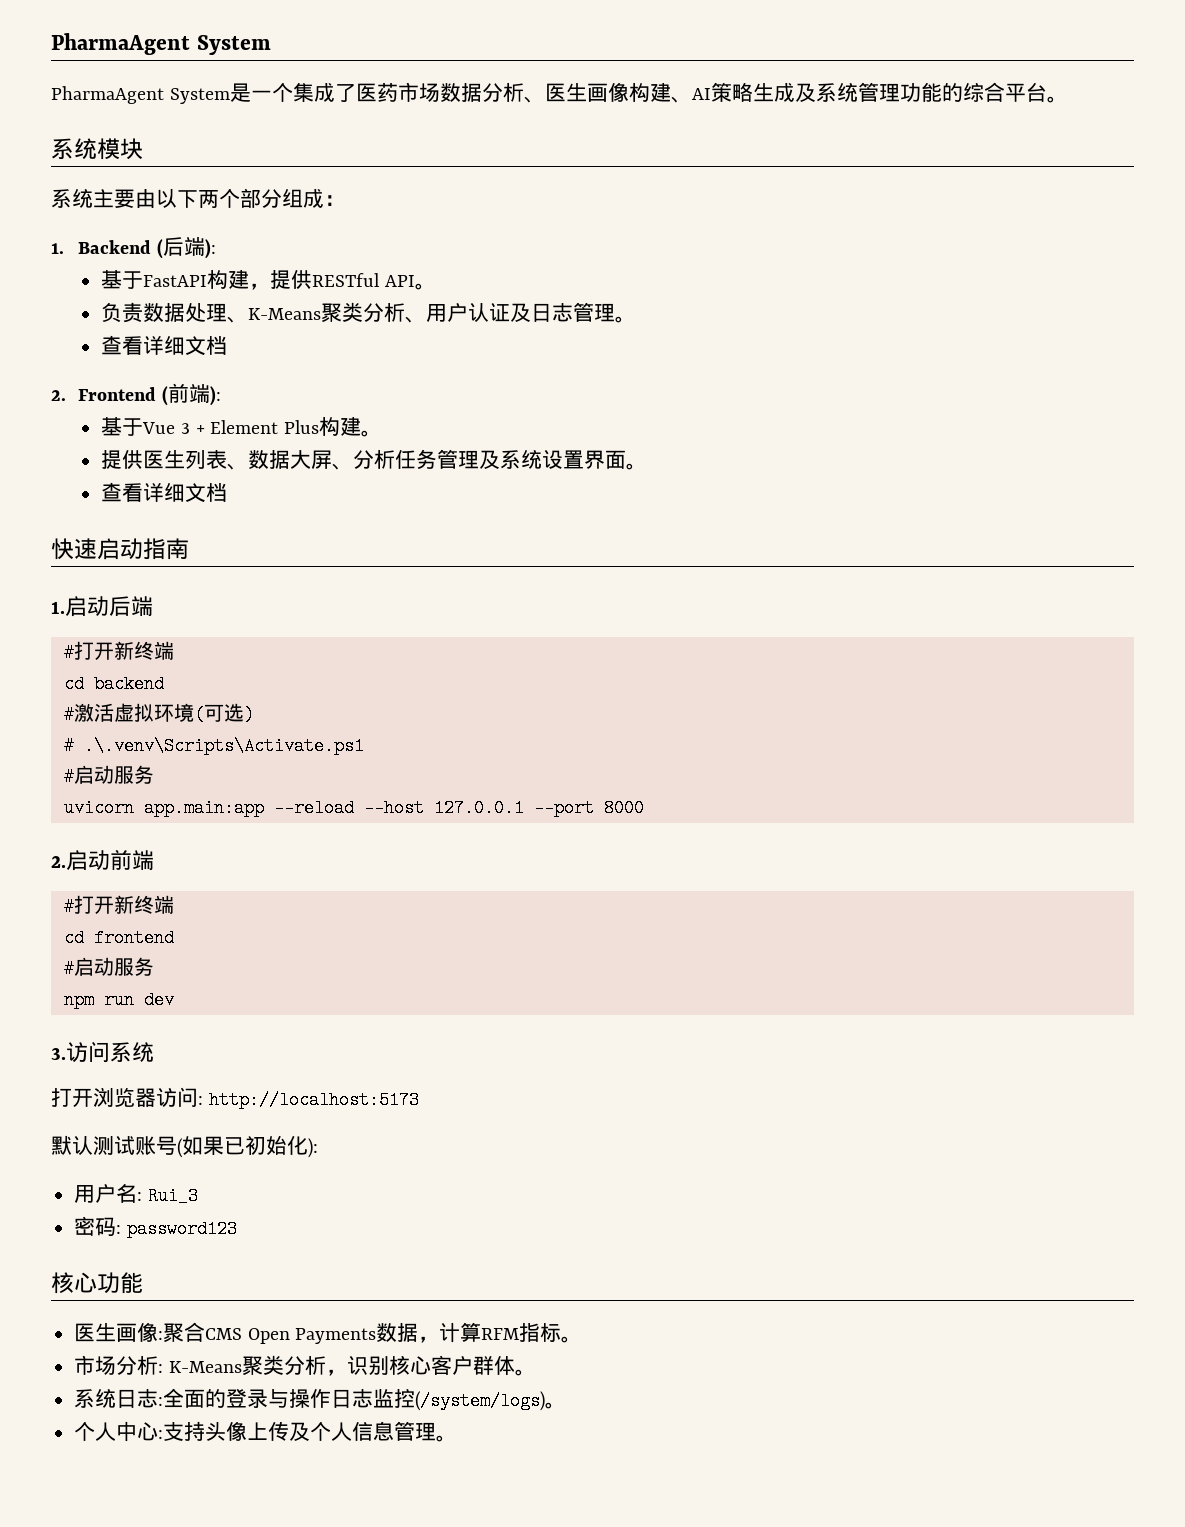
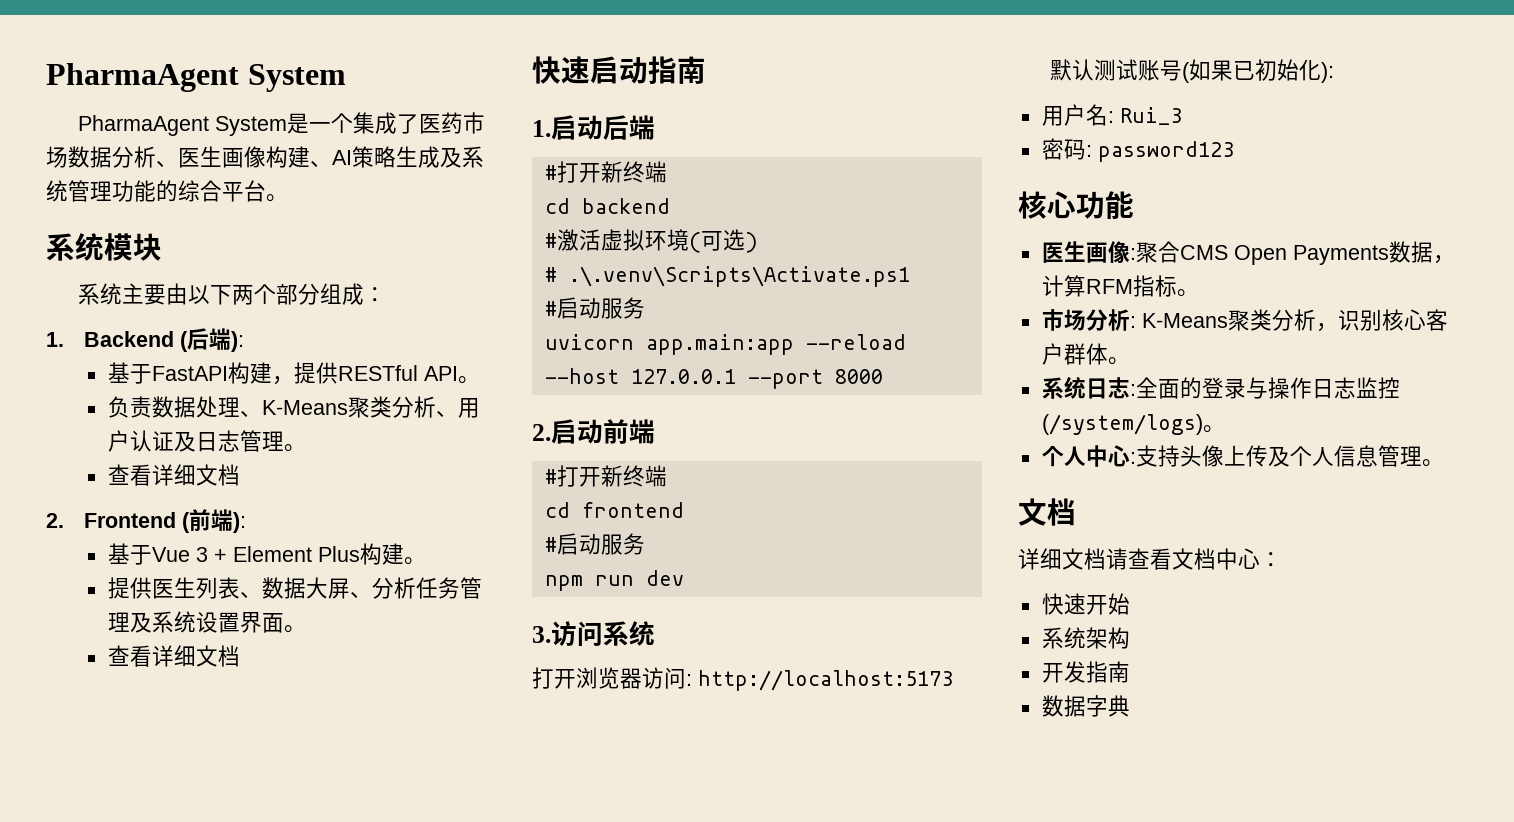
(458, 1438) none -> [1018,498,1076,526] [1018,548,1282,570] [1041,593,1130,615] [1041,627,1130,649] [1041,661,1130,683] [1041,695,1130,717] // 文档 // 详细文档请查看文档中心： // 快速开始 // 系统架构 // 开发指南 // 数据字典

